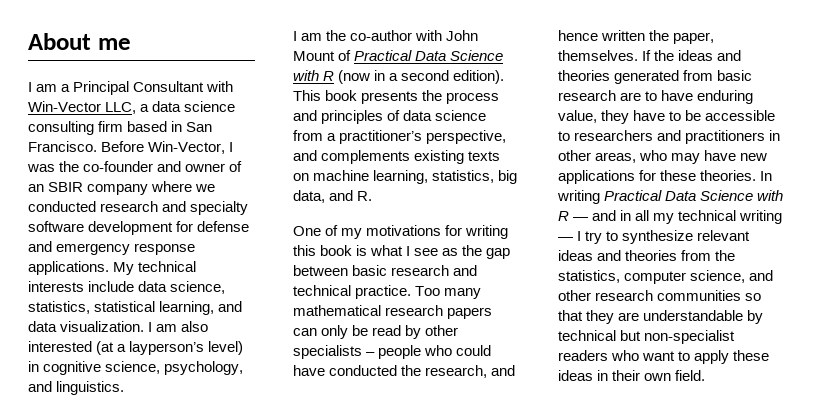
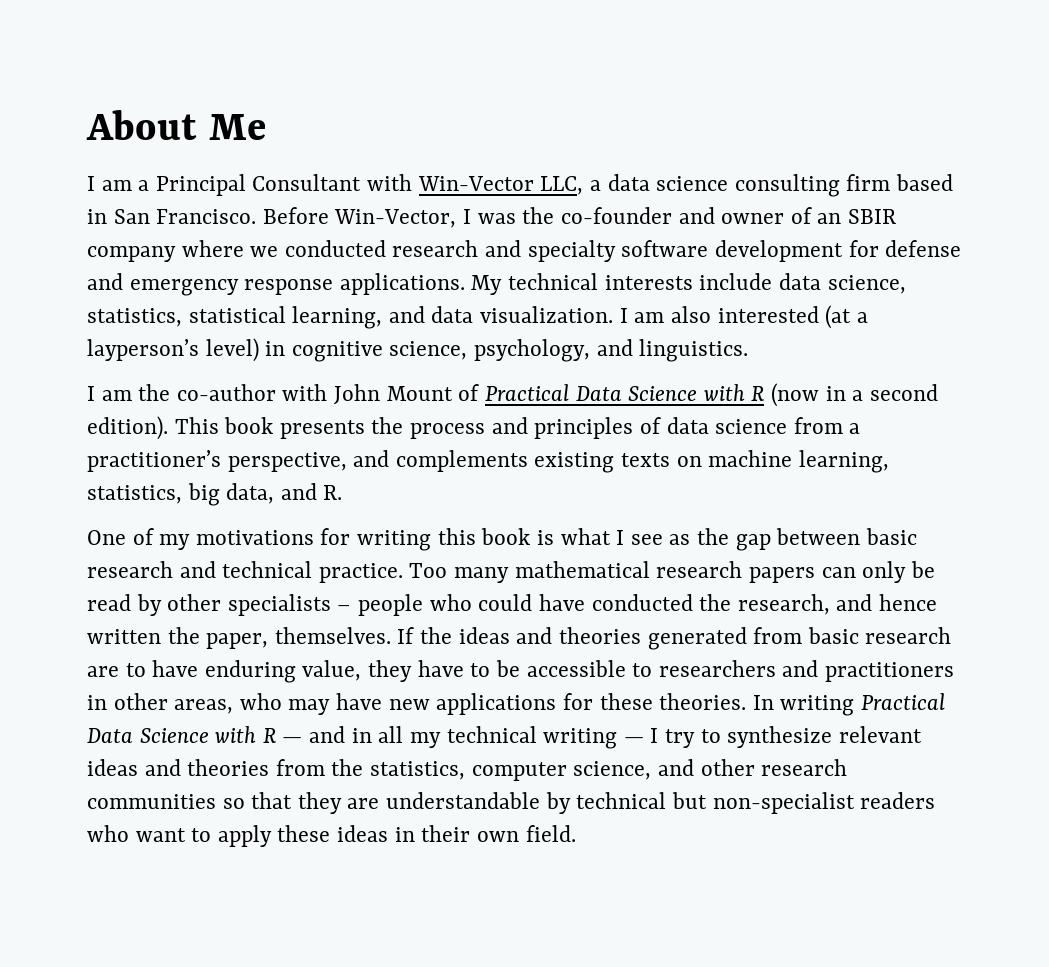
[97,38,131,50] me -> [209,114,267,140] Me

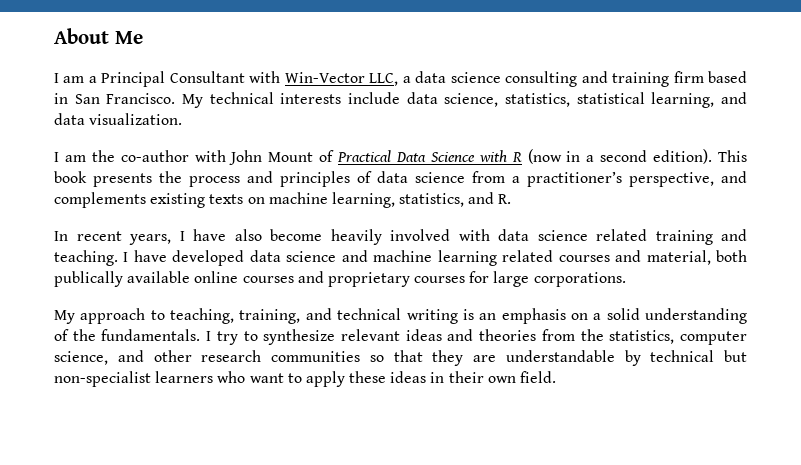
(840, 185) none -> [581,71,670,87] and training
[262,207,896,228] [87,240,962,262] [87,273,465,296] Before Win-Vector, I was the co-founder and owner of an SBIR company where we conducted research and specialty software development for defense and emergency response applications. -> (176, 98) none
[619,305,868,329] [87,338,749,362] I am also interested (at a layperson’s level) in cognitive science, psychology, and linguistics. -> (183, 119) none
[187,483,275,506] big data, -> (465, 200) none
[87,528,917,551] [87,561,935,583] [87,594,937,616] [87,627,952,650] [87,660,954,683] [87,693,945,716] [87,726,644,749] One of my motivations for writing this book is what I see as the gap between basic research and technical practice. Too many mathematical research papers can only be read by other specialists – people who could have conducted the research, and hence written the paper, themselves. If the ideas and theories generated from basic research are to have enduring value, they have to be accessible to researchers and practitioners in other areas, who may have new applications for these theories. In writing Practical Data Science with R — and in all my technical writing — -> [54,229,747,245] [54,250,747,266] [54,271,626,287] [54,308,747,324] [54,329,201,341] In recent years, I have also become heavily involved with data science related training and teaching. I have developed data science and machine learning related courses and material, both publically available online courses and proprietary courses for large corporations. // My approach to teaching, training, and technical writing is an emphasis on a solid understanding of the fundamentals.
[860,792,936,809] readers -> [155,371,214,383] learners

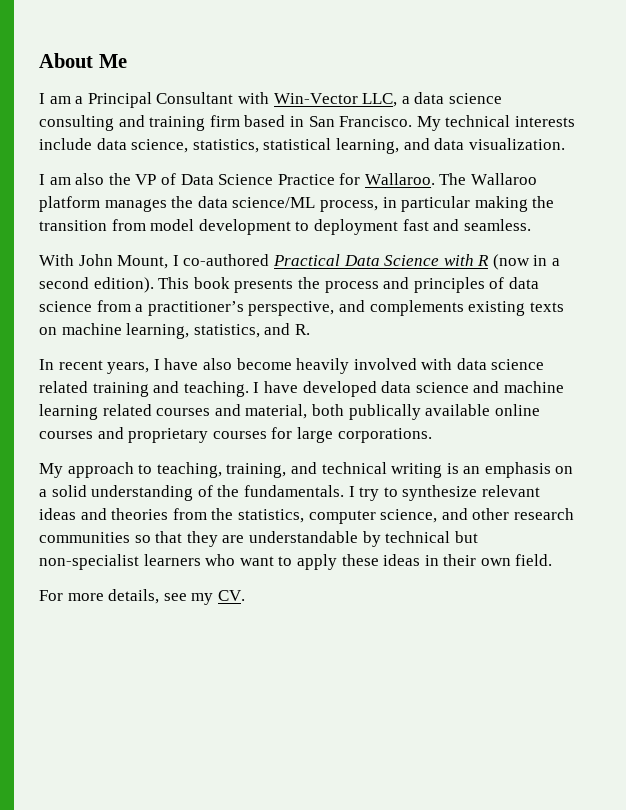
[91,150,335,165] the co-author with John Mount of -> [75,173,538,185] [39,196,555,212] [39,219,531,235] [39,254,270,269] also the VP of Data Science Practice for Wallaroo. The Wallaroo platform manages the data science/ML process, in particular making the transition from model development to deployment fast and seamless. // With John Mount, I co-authored
(557, 377) none -> [39,589,245,605] // For more details, see my CV.

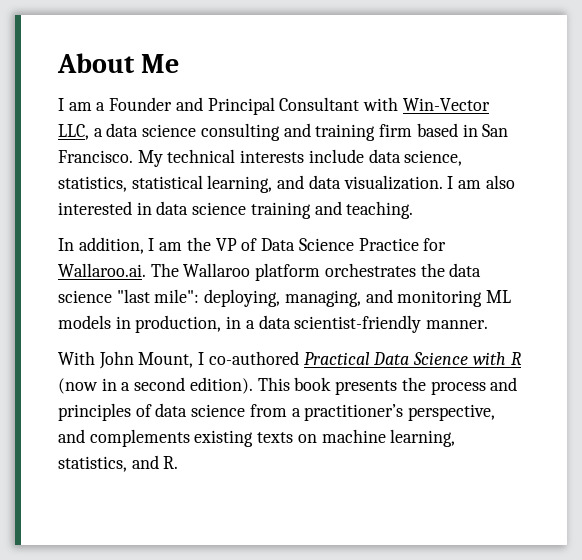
(84, 100) none -> [109,97,203,111] Founder and
(565, 144) // -> (443, 182) none
(105, 179) none -> [58,201,414,219] [58,237,183,254] interested in data science training and teaching. // In addition, I am
[364,173,435,185] Wallaroo. -> [58,263,146,277] Wallaroo.ai.
[104,199,167,212] manages -> [324,263,416,277] orchestrates
[232,196,555,212] [39,219,531,235] science/ML process, in particular making the transition from model development to deployment fast and seamless. -> [58,289,512,307] [58,315,489,333] science "last mile": deploying, managing, and monitoring ML models in production, in a data scientist-friendly manner.
[39,358,545,374] [39,381,564,397] [39,404,540,420] [39,427,432,443] [39,462,574,478] [39,485,540,501] [39,508,574,524] [39,531,478,547] [39,554,553,570] [39,589,245,605] // In recent years, I have also become heavily involved with data science related training and teaching. I have developed data science and machine learning related courses and material, both publically available online courses and proprietary courses for large corporations. // My approach to teaching, training, and technical writing is an emphasis on a solid understanding of the fundamentals. I try to synthesize relevant ideas and theories from the statistics, computer science, and other research communities so that they are understandable by technical but non-specialist learners who want to apply these ideas in their own field. // For more details, see my CV. -> (179, 462) none

